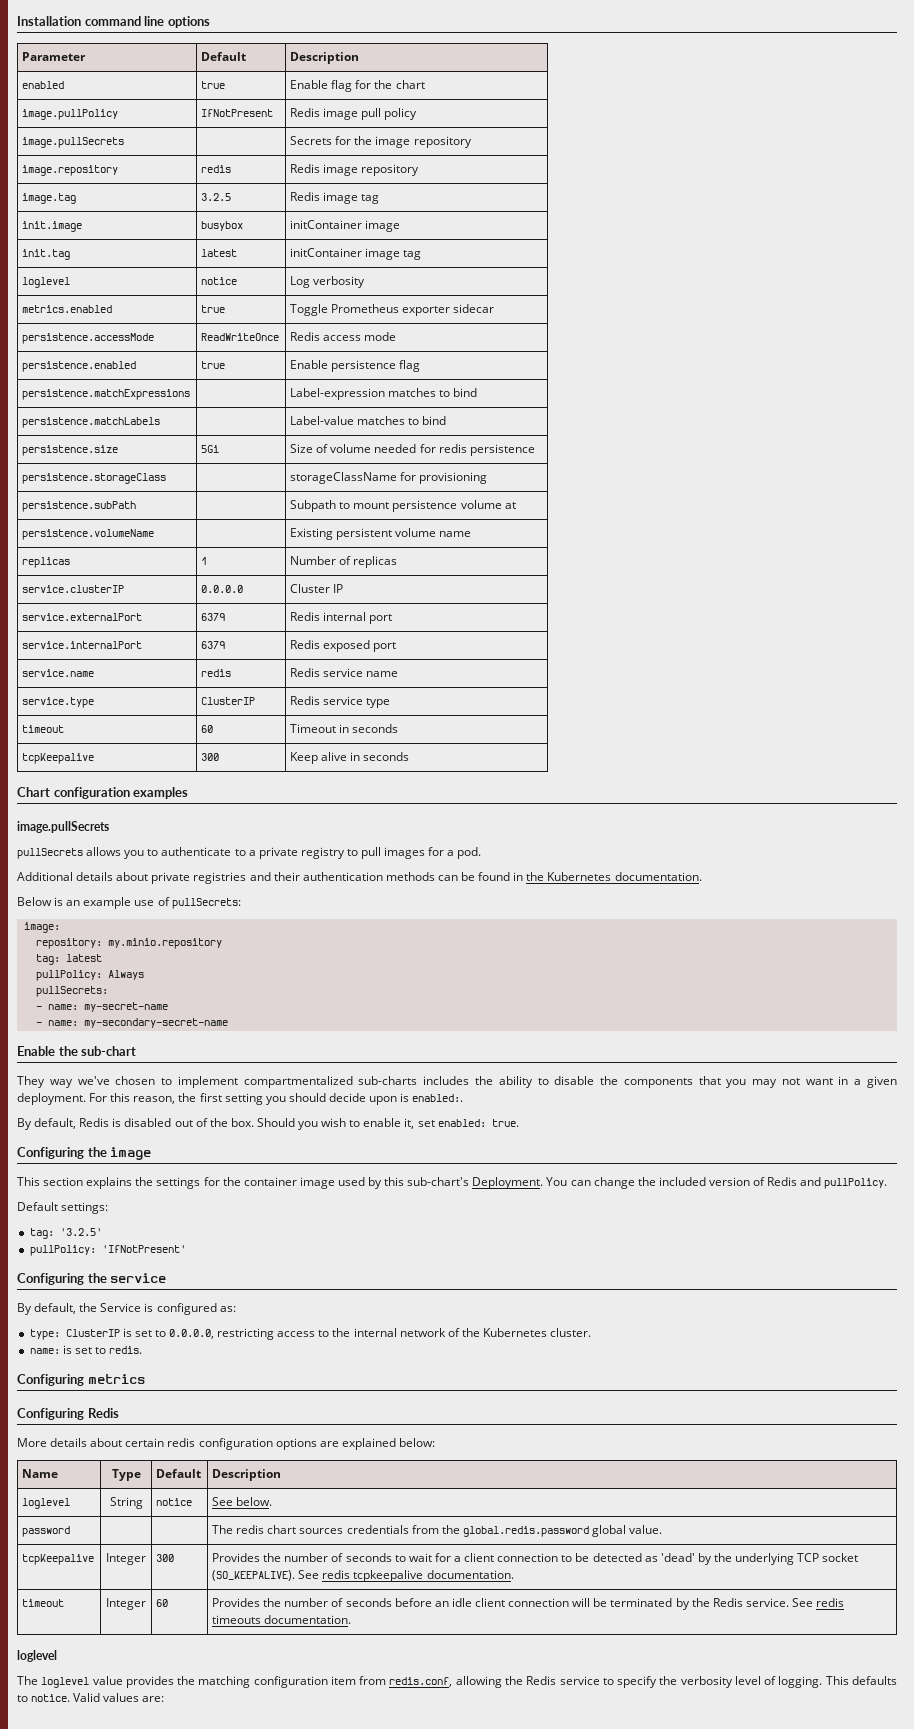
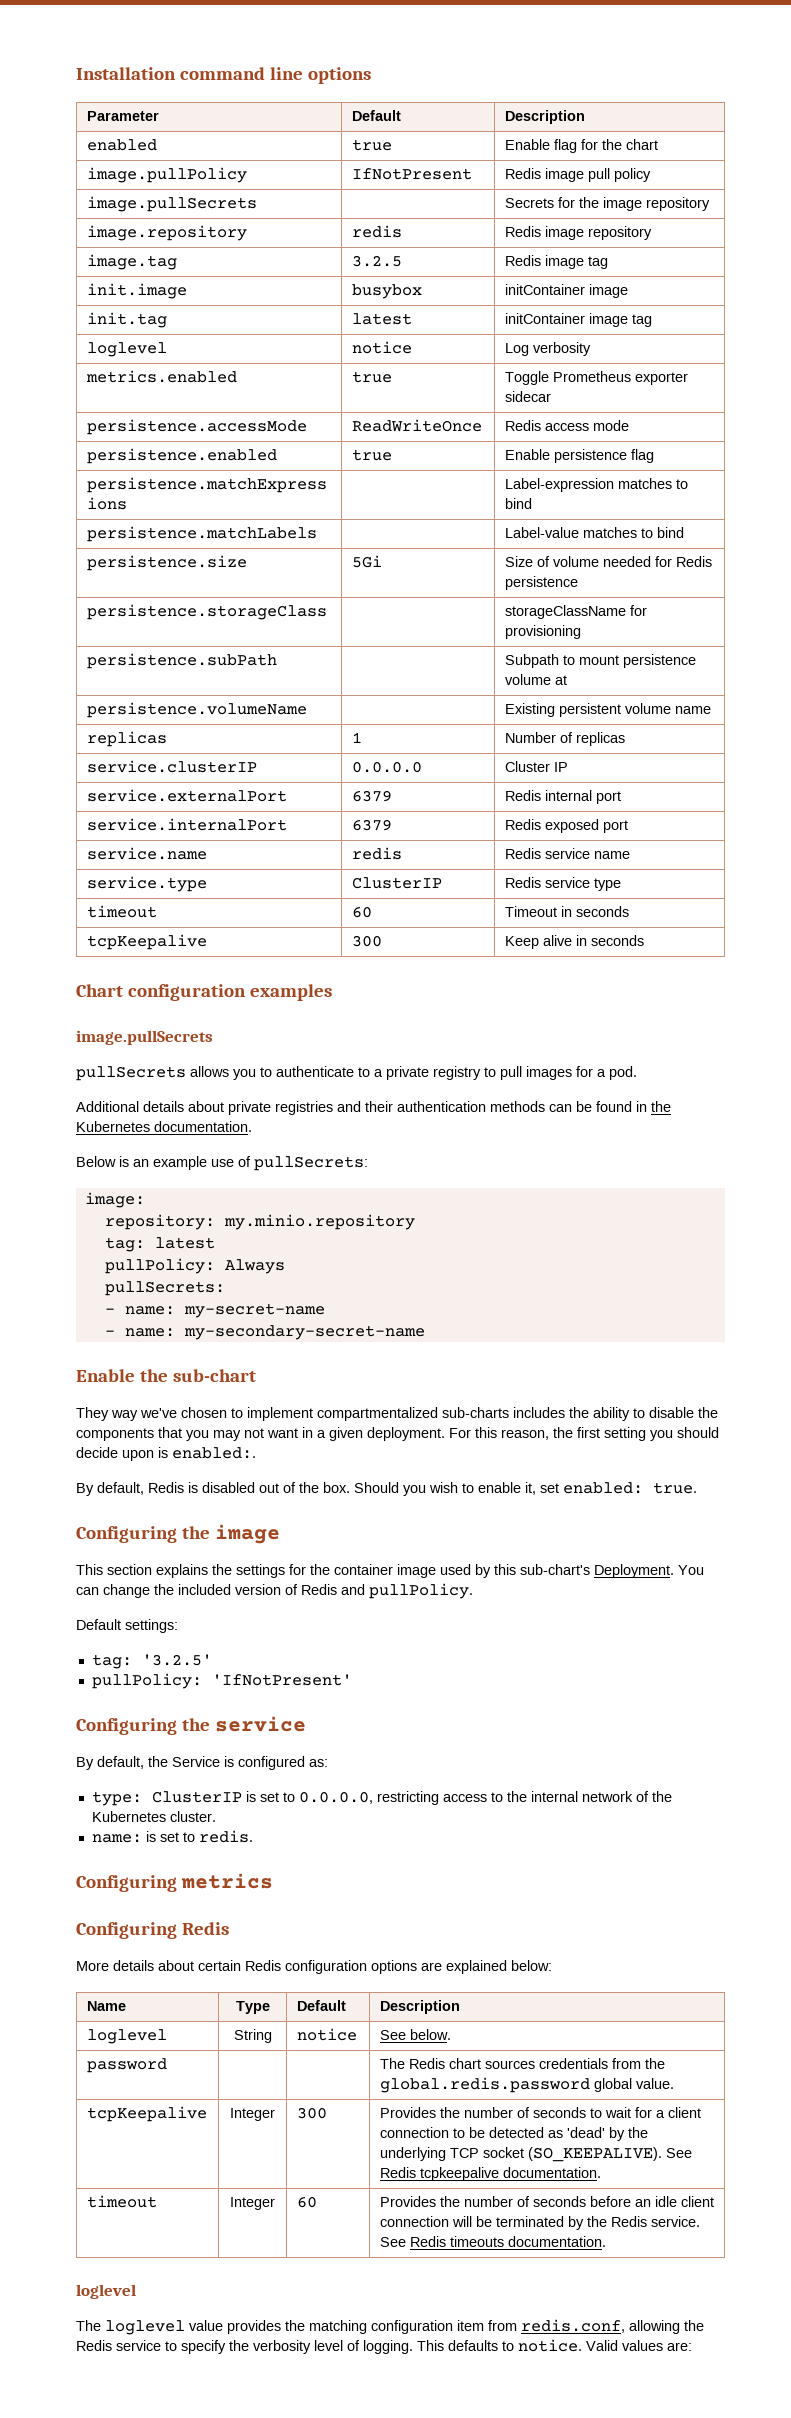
[438,444,467,453] redis -> [675,556,712,567] Redis
[167,1438,196,1447] redis -> [245,1960,281,1971] Redis
[236,1525,265,1534] redis -> [408,2058,445,2069] Redis
[322,1570,351,1579] redis -> [379,2167,416,2178] Redis
[816,1598,845,1607] redis -> [409,2236,446,2247] Redis

